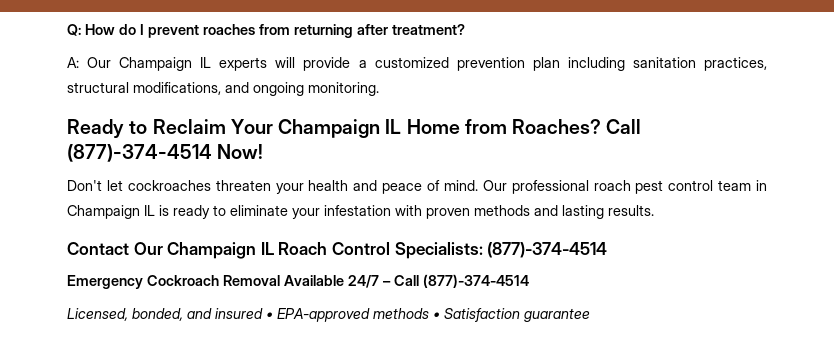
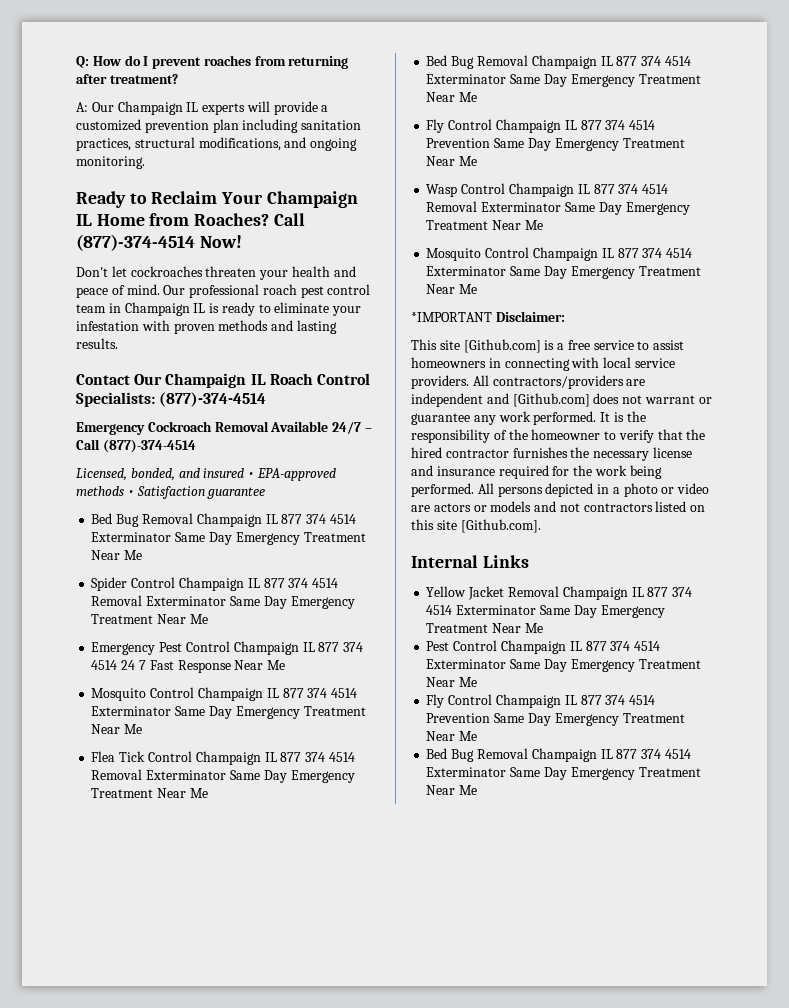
(590, 315) none -> [91,513,356,527] [91,532,366,545] [91,550,143,560] [91,577,339,591] [91,595,355,609] [91,614,208,624] [91,641,364,655] [91,660,286,673] [91,687,358,701] [91,706,366,719] [91,724,143,734] [91,751,355,765] [91,769,355,783] [91,788,208,798] [426,55,691,69] [426,74,701,87] [426,92,478,102] [426,119,656,133] [426,138,685,151] [426,156,478,166] [426,183,669,197] [426,201,690,215] [426,220,543,230] [426,247,693,261] [426,266,701,279] [426,284,478,294] [411,311,565,322] [411,339,685,353] [411,357,675,371] [411,375,646,389] [411,393,712,407] [411,411,646,425] [411,429,706,443] [411,447,692,461] [411,465,662,479] [411,483,710,497] [411,501,706,512] [411,519,541,533] [411,555,529,568] [426,586,693,600] [426,605,665,618] [426,623,543,633] [426,640,661,654] [426,659,701,672] [426,677,478,687] [426,694,656,708] [426,713,685,726] [426,731,478,741] [426,748,691,762] [426,767,701,780] [426,785,478,795] // Bed Bug Removal Champaign IL 877 374 4514 Exterminator Same Day Emergency Treatment Near Me // Spider Control Champaign IL 877 374 4514 Removal Exterminator Same Day Emergency Treatment Near Me // Emergency Pest Control Champaign IL 877 374 4514 24 7 Fast Response Near Me // Mosquito Control Champaign IL 877 374 4514 Exterminator Same Day Emergency Treatment Near Me // Flea Tick Control Champaign IL 877 374 4514 Removal Exterminator Same Day Emergency Treatment Near Me // Bed Bug Removal Champaign IL 877 374 4514 Exterminator Same Day Emergency Treatment Near Me // Fly Control Champaign IL 877 374 4514 Prevention Same Day Emergency Treatment Near Me // Wasp Control Champaign IL 877 374 4514 Removal Exterminator Same Day Emergency Treatment Near Me // Mosquito Control Champaign IL 877 374 4514 Exterminator Same Day Emergency Treatment Near Me // *IMPORTANT Disclaimer: // This site [Github.com] is a free service to assist homeowners in connecting with local service providers. All contractors/providers are independent and [Github.com] does not warrant or guarantee any work performed. It is the responsibility of the homeowner to verify that the hired contractor furnishes the necessary license and insurance required for the work being performed. All persons depicted in a photo or video are actors or models and not contractors listed on this site [Github.com]. // Internal Links // Yellow Jacket Removal Champaign IL 877 374 4514 Exterminator Same Day Emergency Treatment Near Me // Pest Control Champaign IL 877 374 4514 Exterminator Same Day Emergency Treatment Near Me // Fly Control Champaign IL 877 374 4514 Prevention Same Day Emergency Treatment Near Me // Bed Bug Removal Champaign IL 877 374 4514 Exterminator Same Day Emergency Treatment Near Me

